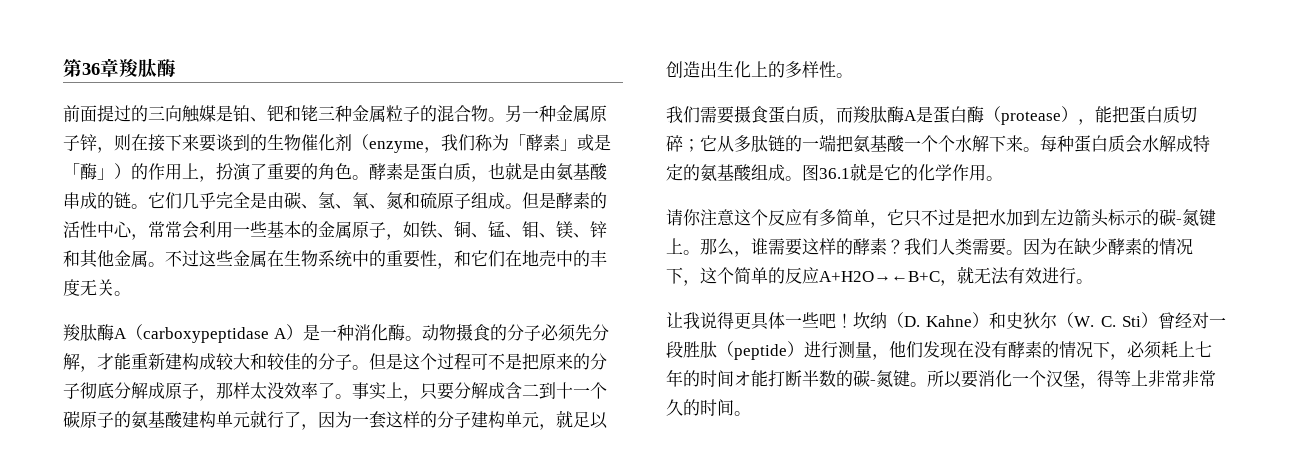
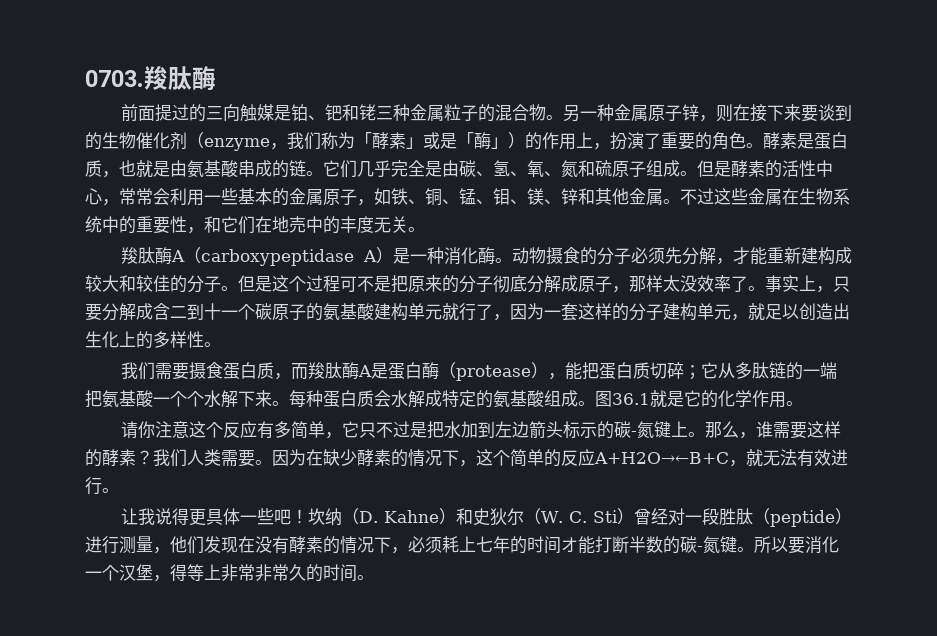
[63,58,119,77] 第36章 -> [85,70,144,87] 0703.

